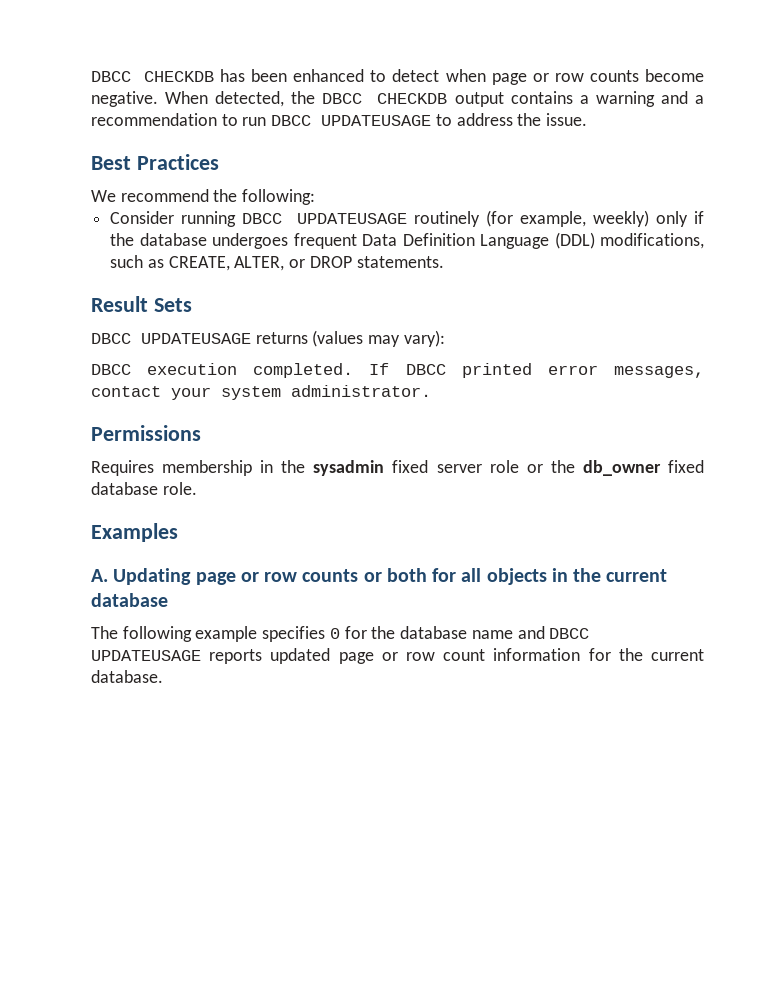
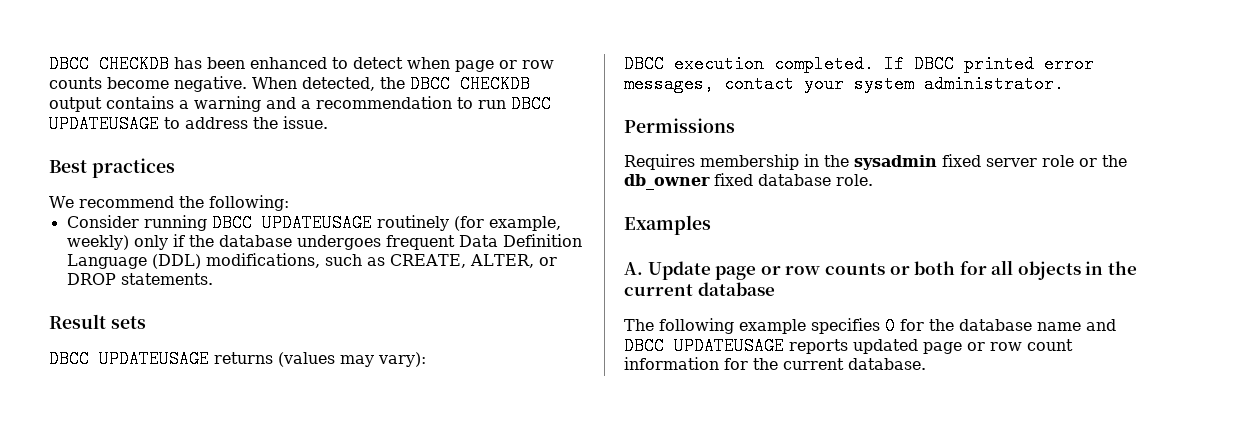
[136,154,219,170] Practices -> [91,158,175,178] practices
[153,298,192,312] Sets -> [110,316,146,329] sets
[113,568,192,585] Updating -> [647,261,711,280] Update

